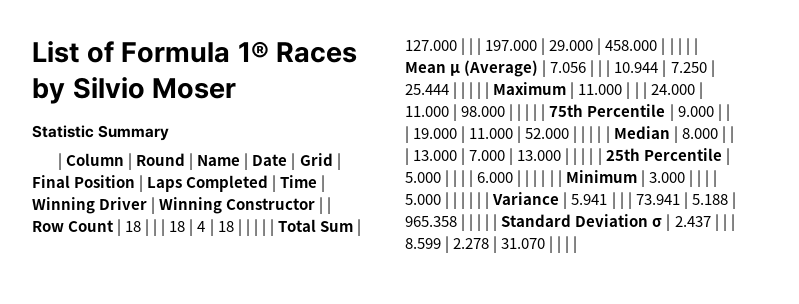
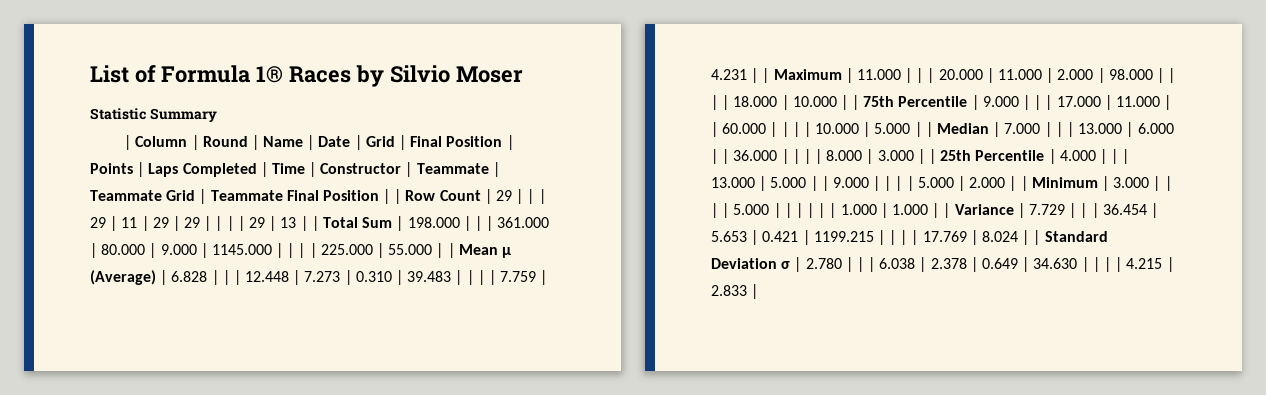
(144, 183) none -> [90,162,145,177] Points |
[32,197,316,214] Winning Driver | Winning Constructor -> [320,162,500,177] [90,189,379,204] Constructor | Teammate | Teammate Grid | Teammate Final Position
[125,219,258,236] 18 | | | 18 | 4 | 18 | | | -> [496,189,546,204] [90,216,297,231] 29 | | | 29 | 11 | 29 | 29 | | | | 29 | 13
[405,38,682,55] 127.000 | | | 197.000 | 29.000 | 458.000 | | | -> [407,216,550,231] [90,243,433,258] 198.000 | | | 361.000 | 80.000 | 9.000 | 1145.000 | | | | 225.000 | 55.000
[550,60,715,77] [405,82,474,99] 7.056 | | | 10.944 | 7.250 | 25.444 | | | -> [171,270,548,285] [711,69,747,80] 6.828 | | | 12.448 | 7.273 | 0.310 | 39.483 | | | | 7.759 | 4.231
[650,82,703,99] [405,104,458,121] 24.000 | 11.000 | -> [938,68,1105,83] 20.000 | 11.000 | 2.000 |
(538, 112) none -> [733,95,848,110] 18.000 | 10.000 |
[413,126,602,143] 19.000 | 11.000 | 52.000 | | | | -> [1056,95,1172,110] [711,122,922,137] 17.000 | 11.000 | | 60.000 | | | | 10.000 | 5.000 |
[681,126,734,143] [405,148,730,165] [405,170,546,187] 8.000 | | | 13.000 | 7.000 | 13.000 | | | | | 25th Percentile | 5.000 | | | | 6.000 | | | | -> [1004,122,1174,137] [711,149,1130,164] [711,176,1006,191] 7.000 | | | 13.000 | 6.000 | | 36.000 | | | | 8.000 | 3.000 | | 25th Percentile | 4.000 | | | 13.000 | 5.000 | | 9.000 | | | | 5.000 | 2.000
(490, 200) none -> [840,203,951,218] 1.000 | 1.000 | |
[571,192,736,209] [405,214,482,231] 5.941 | | | 73.941 | 5.188 | 965.358 | | | -> [1028,203,1158,218] [711,230,1019,245] 7.729 | | | 36.454 | 5.653 | 0.421 | 1199.215 | | | | 17.769 | 8.024
[674,214,735,231] [405,236,570,253] 2.437 | | | 8.599 | 2.278 | 31.070 | | | -> [805,257,1174,272] [711,285,747,296] 2.780 | | | 6.038 | 2.378 | 0.649 | 34.630 | | | | 4.215 | 2.833

